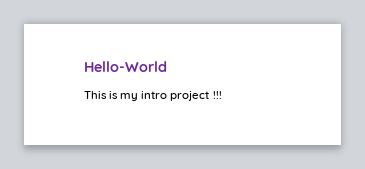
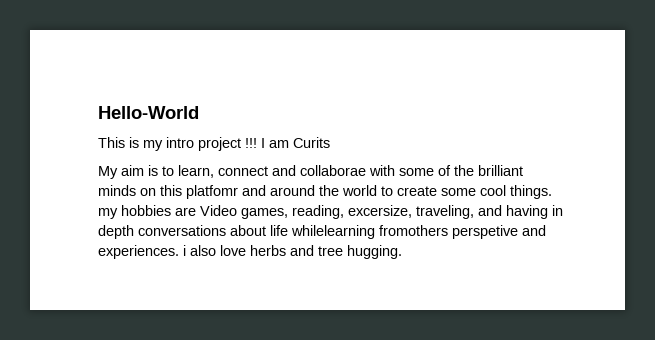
(222, 95) none -> [261,137,330,148] [98,165,523,179] [98,185,552,199] [98,205,563,219] [98,225,546,239] [98,245,402,259] I am Curits // My aim is to learn, connect and collaborae with some of the brilliant minds on this platfomr and around the world to create some cool things. my hobbies are Video games, reading, excersize, traveling, and having in depth conversations about life whilelearning fromothers perspetive and experiences. i also love herbs and tree hugging.

